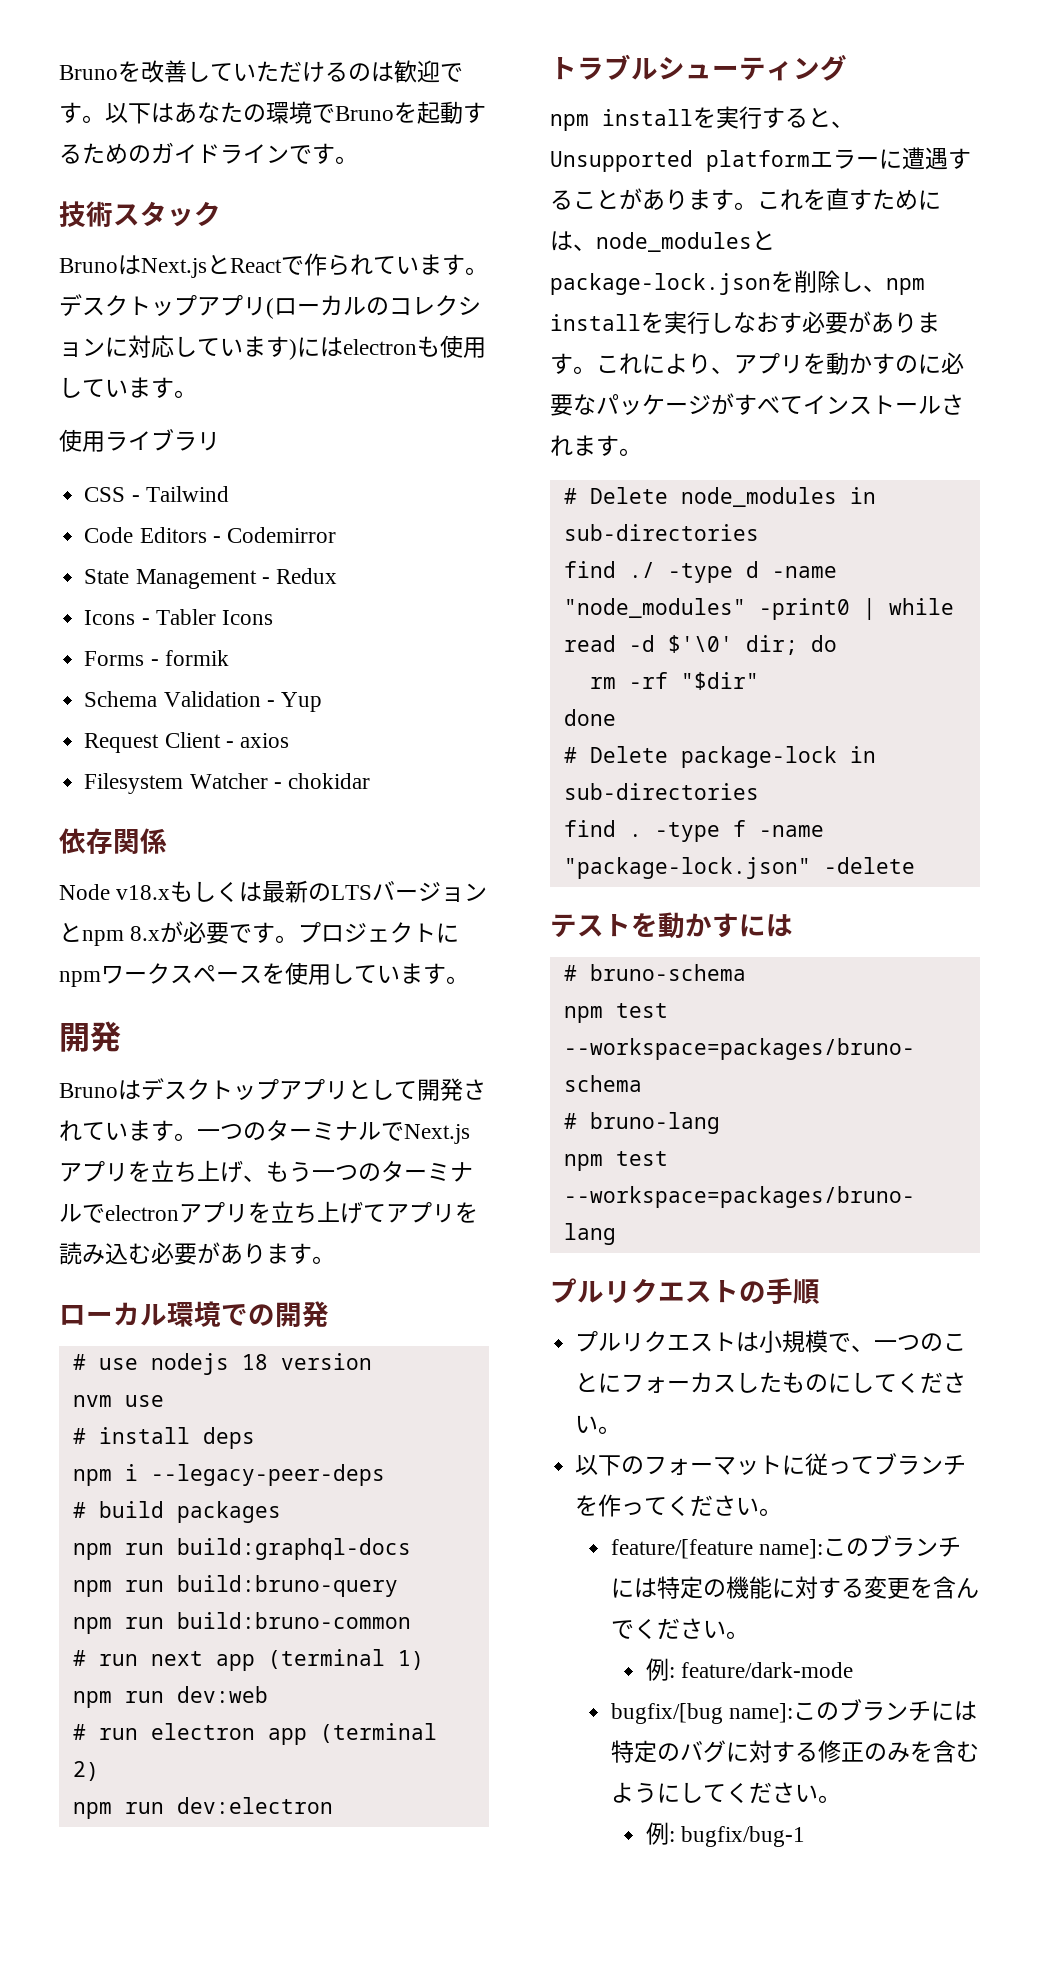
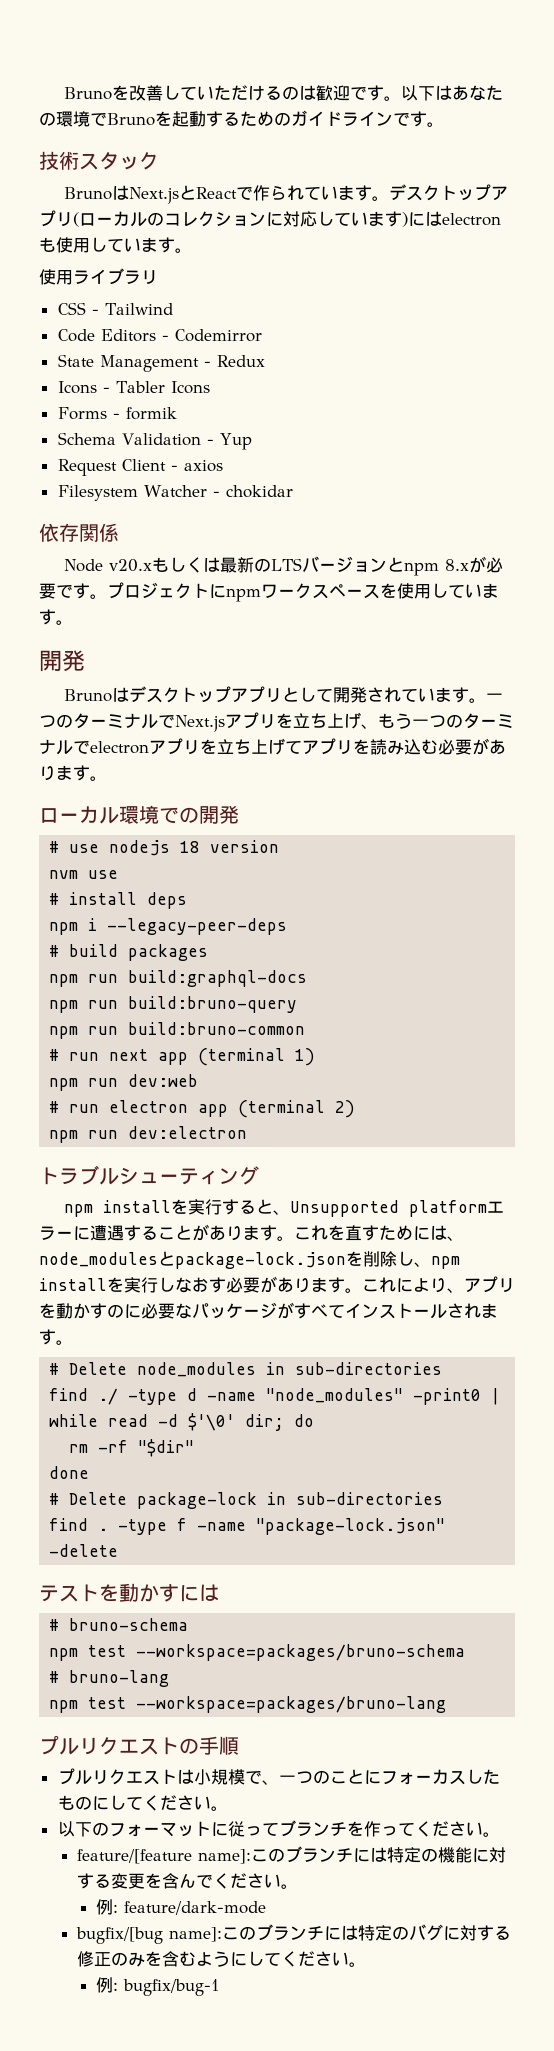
[116,885,171,900] v18.x -> [109,559,153,572] v20.x

